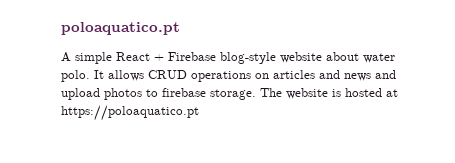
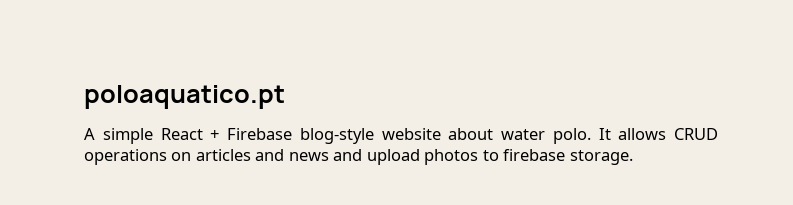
[260,88,398,99] [61,105,199,121] The website is hosted at https://poloaquatico.pt -> (633, 157) none

